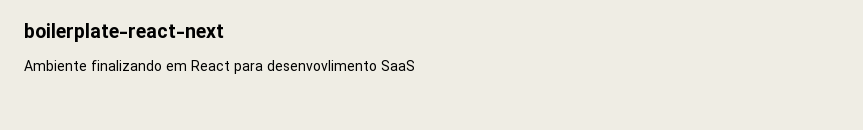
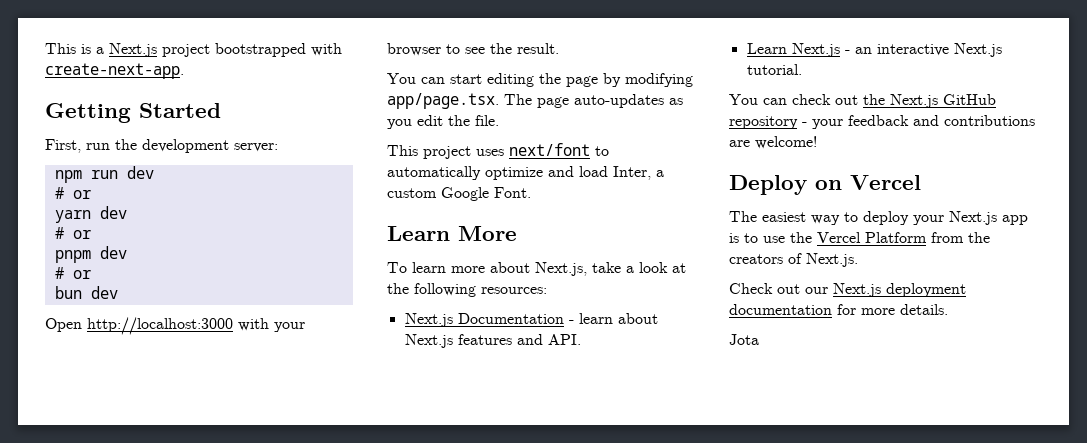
[24,23,224,42] [24,60,415,74] boilerplate-react-next // Ambiente finalizando em React para desenvovlimento SaaS -> [45,43,342,57] [45,63,184,79] [45,103,221,123] [45,139,278,153] [54,166,154,183] [54,187,91,199] [54,206,127,223] [54,227,91,239] [54,246,127,263] [54,267,91,279] [54,286,118,299] [45,317,305,335] [387,43,559,56] [387,73,693,87] [387,93,683,109] [387,115,499,129] [387,143,609,159] [387,166,664,180] [387,187,531,201] [387,226,517,241] [387,262,686,276] [387,283,547,297] [404,313,658,327] [404,334,581,348] [746,43,1002,57] [746,64,802,75] [729,94,996,108] [729,115,1035,129] [729,136,817,149] [729,175,921,195] [729,211,1028,225] [729,232,990,243] [729,253,858,267] [729,283,966,297] [729,304,948,315] [729,334,759,345] This is a Next.js project bootstrapped with create-next-app. // Getting Started // First, run the development server: // npm run dev // # or // yarn dev // # or // pnpm dev // # or // bun dev // Open http://localhost:3000 with your browser to see the result. // You can start editing the page by modifying app/page.tsx. The page auto-updates as you edit the file. // This project uses next/font to automatically optimize and load Inter, a custom Google Font. // Learn More // To learn more about Next.js, take a look at the following resources: // Next.js Documentation - learn about Next.js features and API. // Learn Next.js - an interactive Next.js tutorial. // You can check out the Next.js GitHub repository - your feedback and contributions are welcome! // Deploy on Vercel // The easiest way to deploy your Next.js app is to use the Vercel Platform from the creators of Next.js. // Check out our Next.js deployment documentation for more details. // Jota

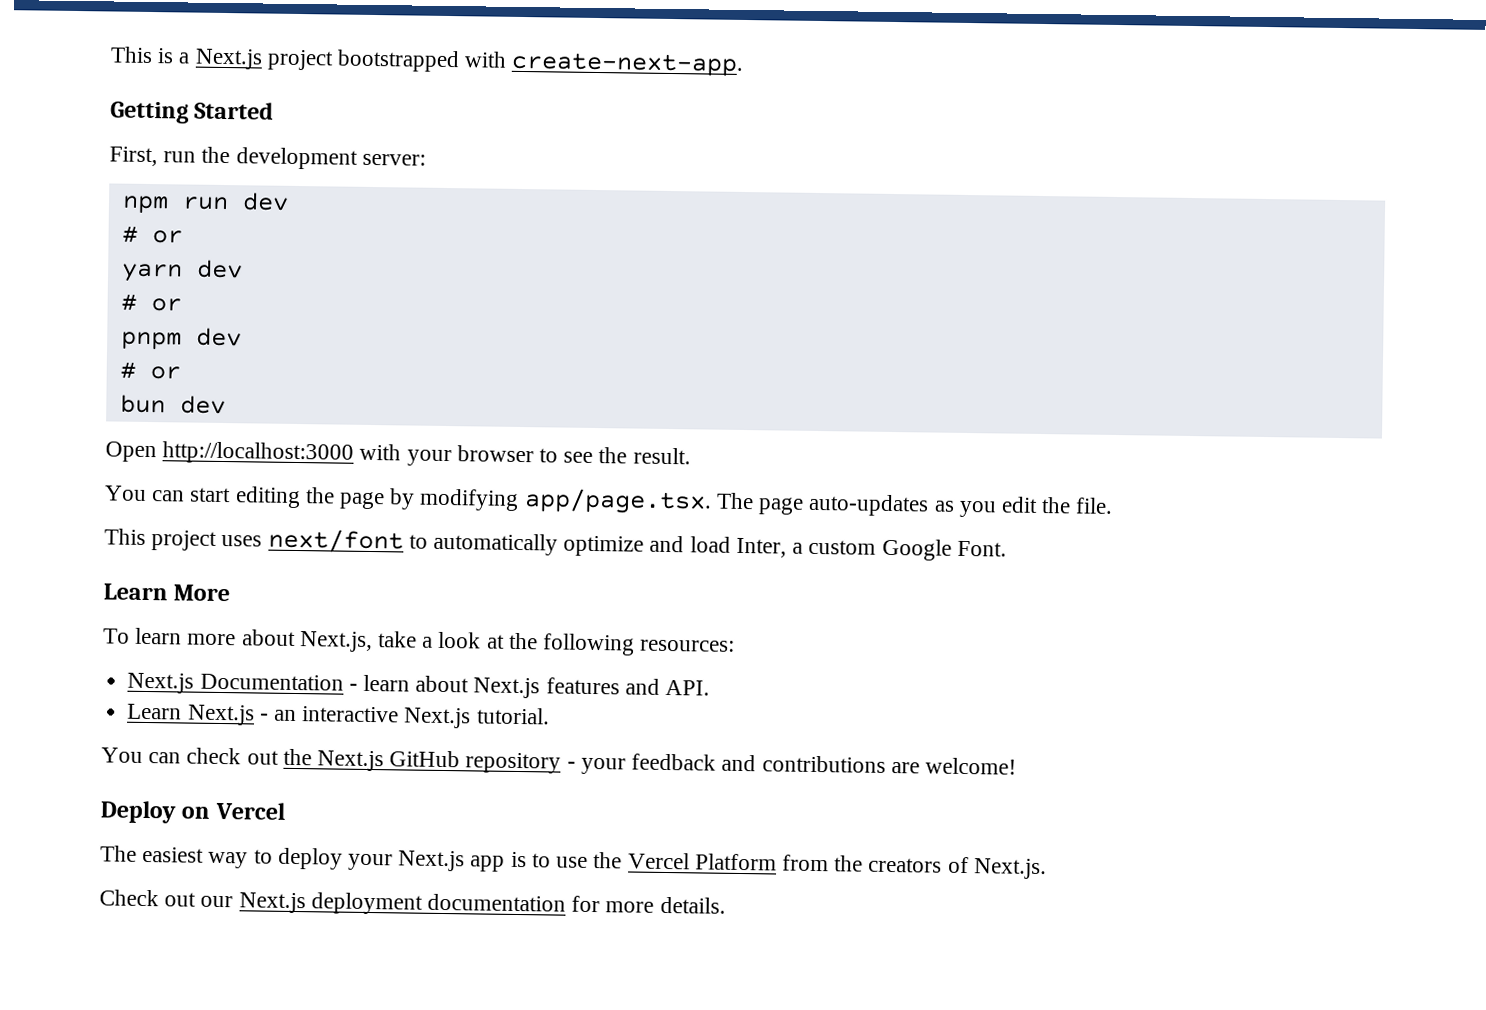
[729,334,759,345] // Jota -> (726, 905) none

